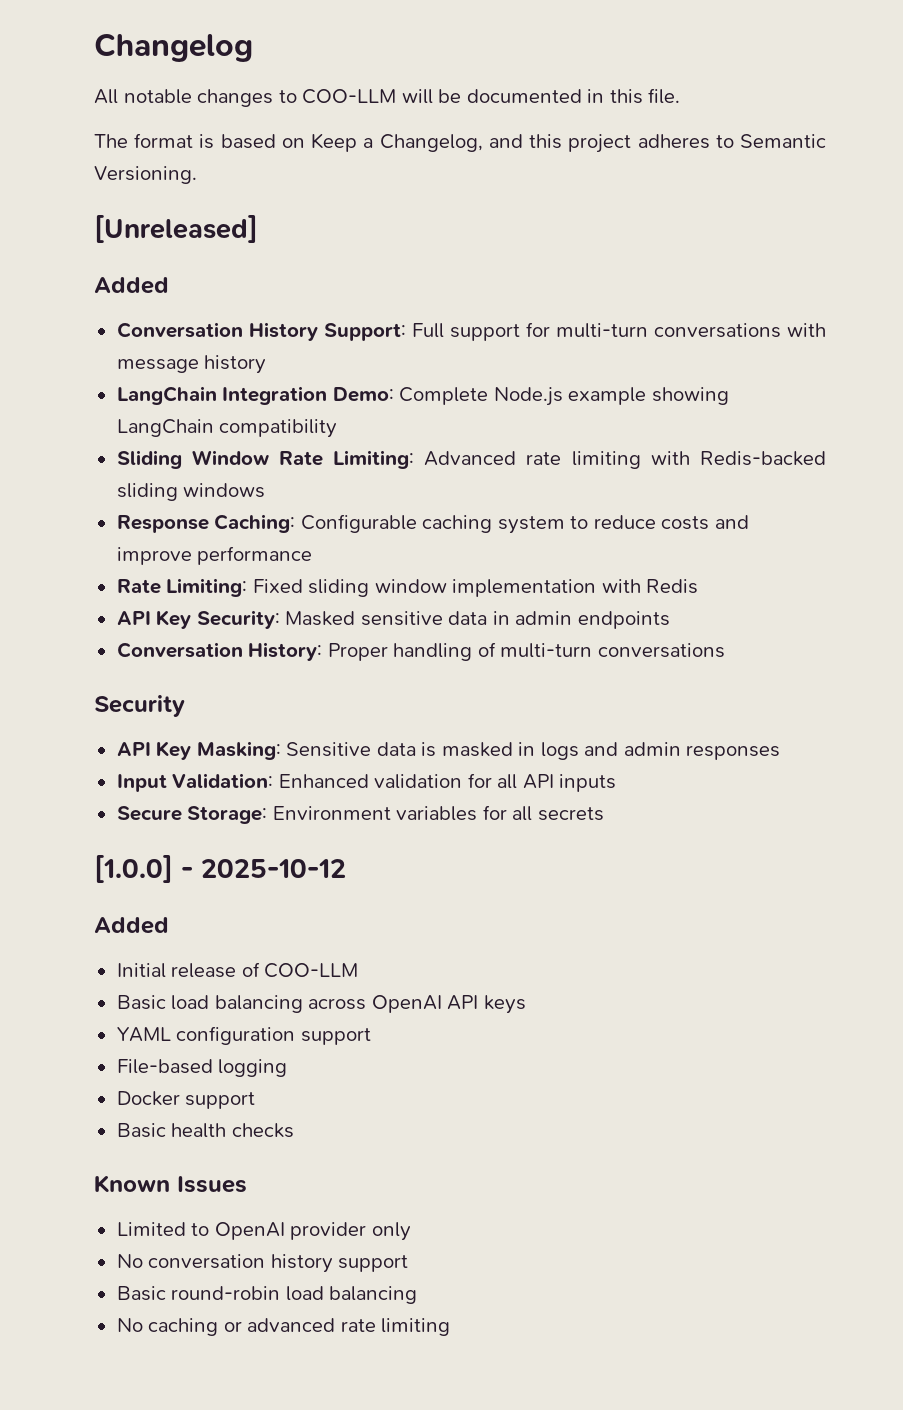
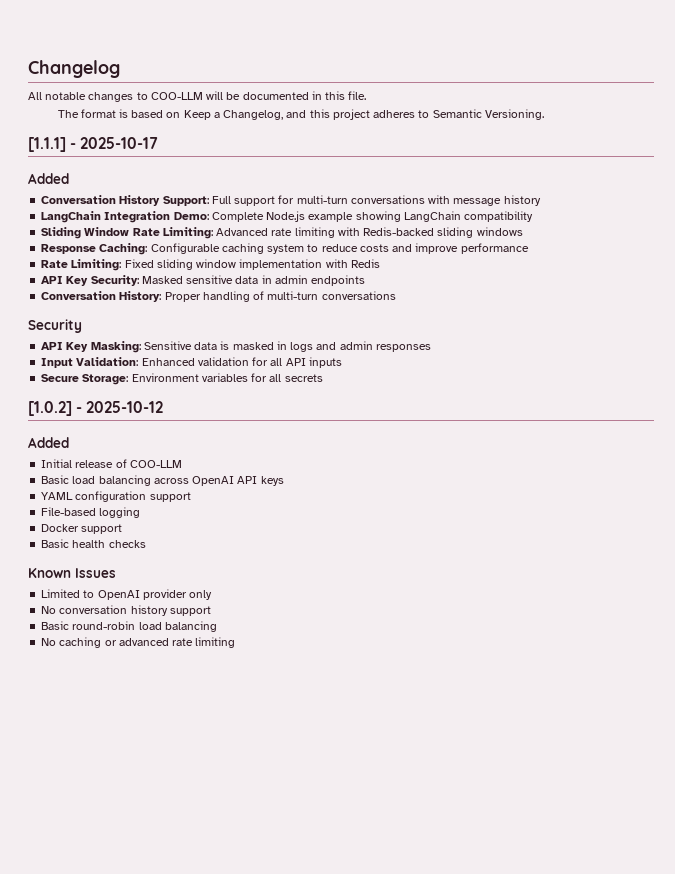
[94,215,258,243] [Unreleased] -> [28,137,159,152] [1.1.1] - 2025-10-17
[94,855,173,883] [1.0.0] -> [28,401,72,416] [1.0.2]

